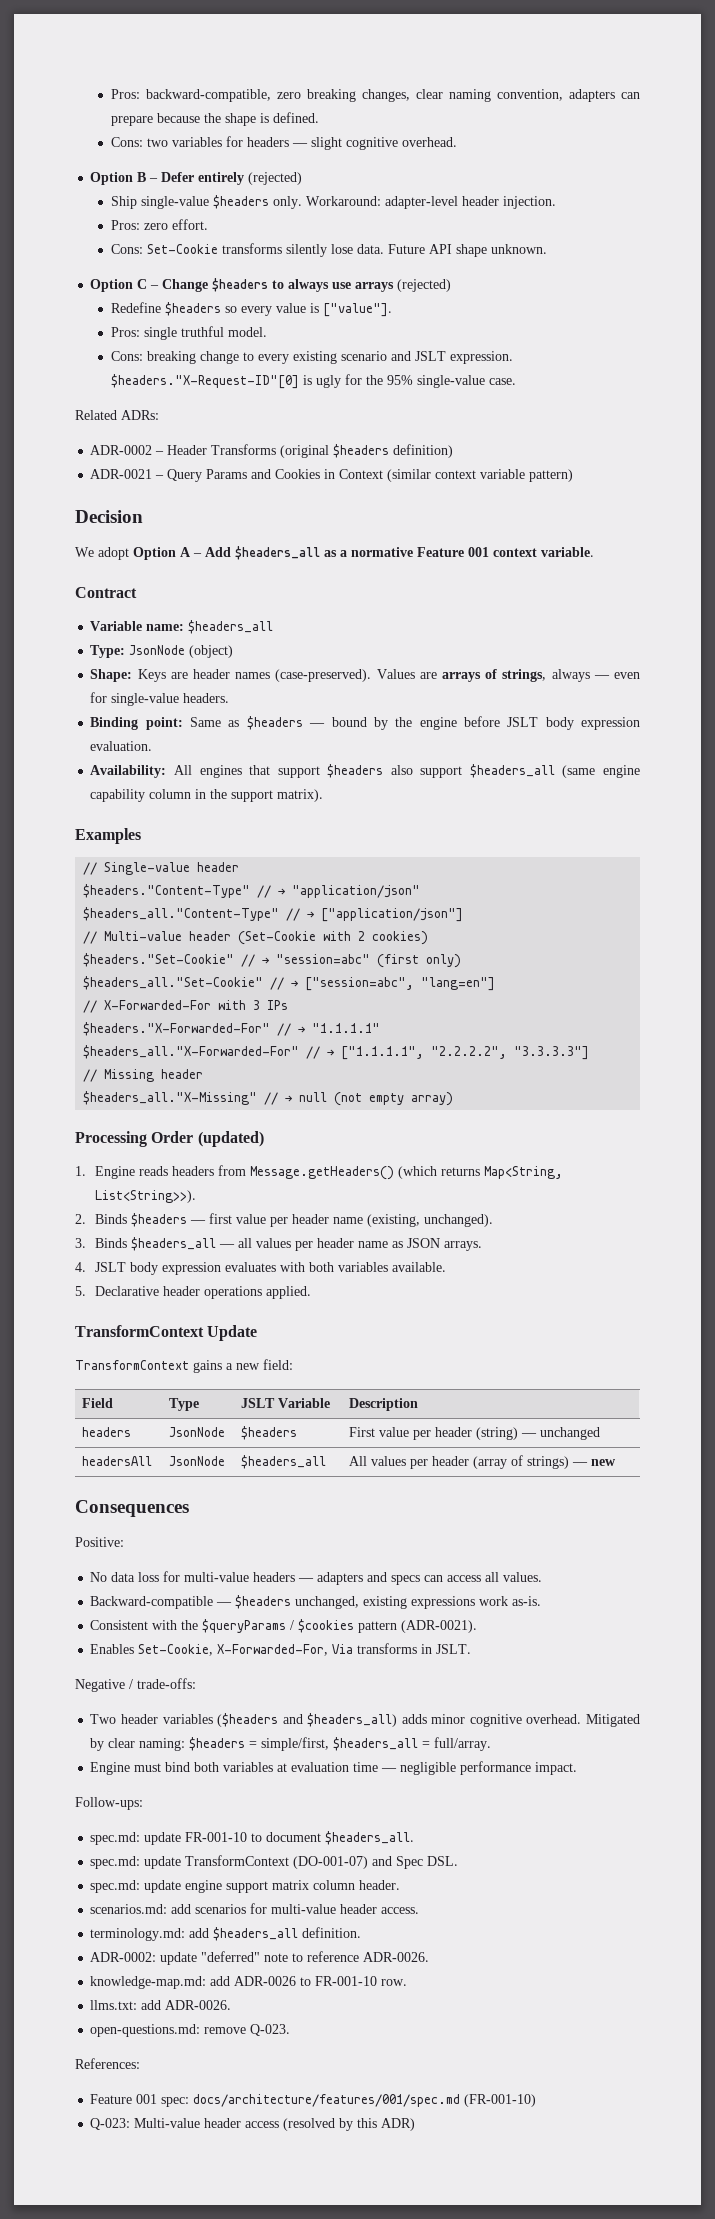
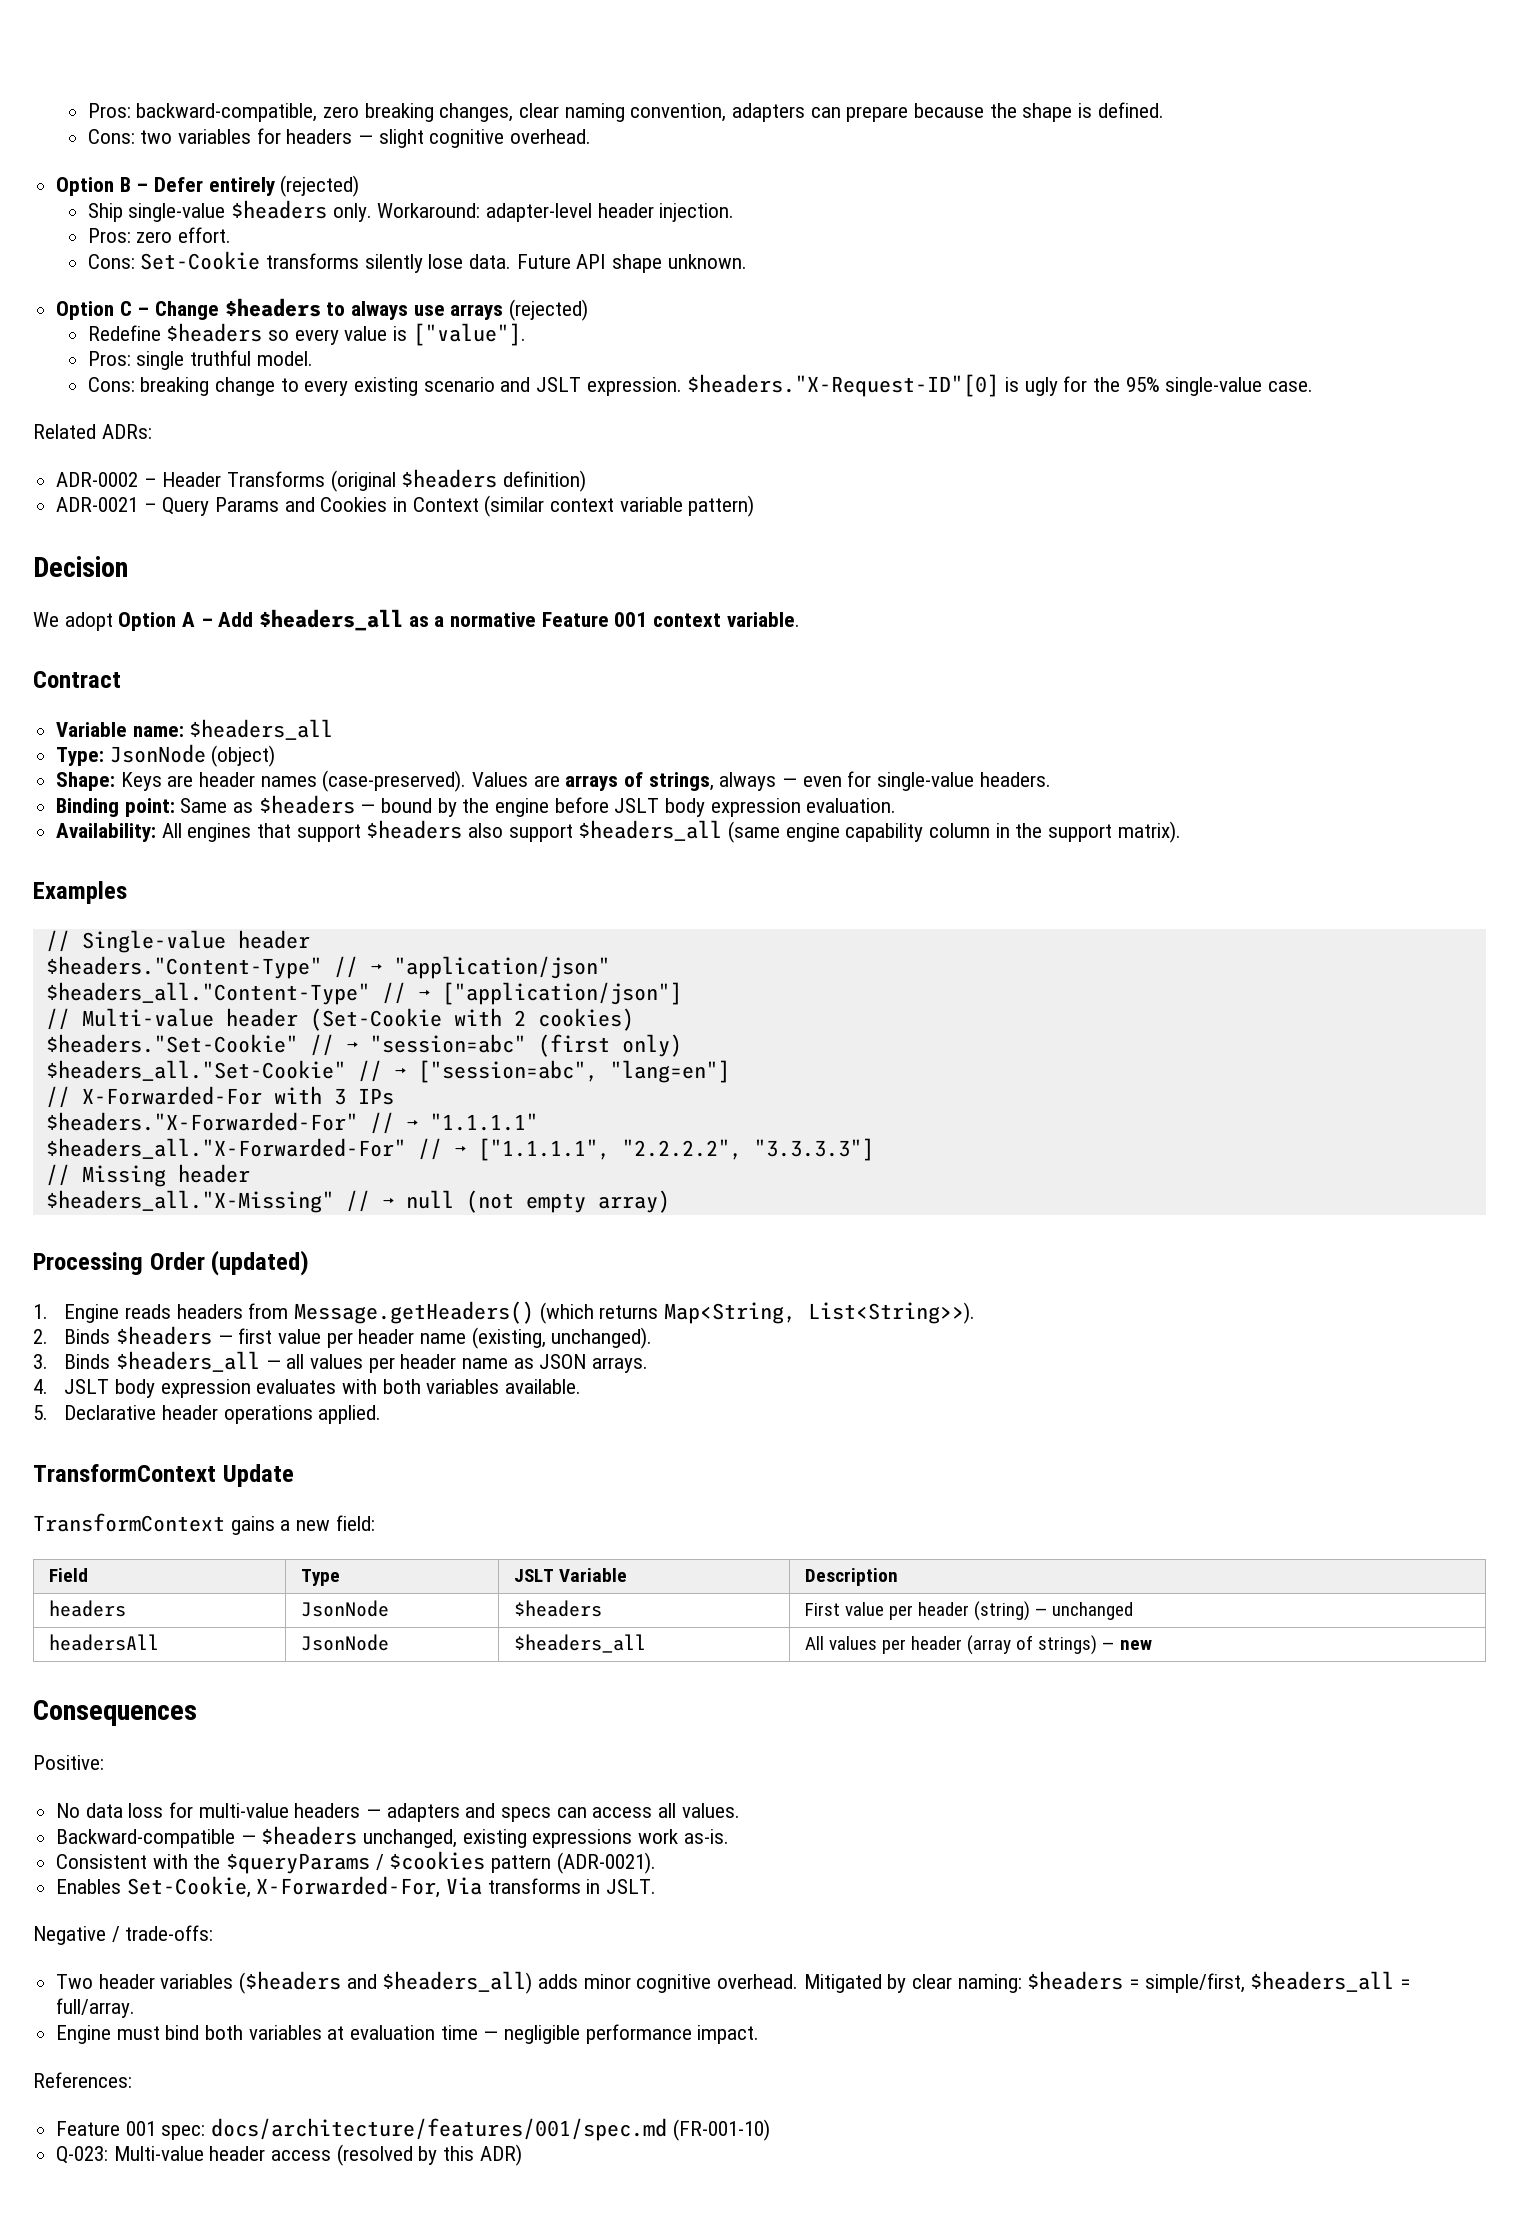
[75,1797,143,1810] [90,1831,415,1845] [90,1855,459,1869] [90,1880,401,1893] [90,1903,420,1914] [90,1927,362,1941] [90,1951,430,1965] [90,1976,408,1989] [90,2000,232,2010] [90,2024,291,2037] // Follow-ups: // spec.md: update FR-001-10 to document $headers_all. // spec.md: update TransformContext (DO-001-07) and Spec DSL. // spec.md: update engine support matrix column header. // scenarios.md: add scenarios for multi-value header access. // terminology.md: add $headers_all definition. // ADR-0002: update "deferred" note to reference ADR-0026. // knowledge-map.md: add ADR-0026 to FR-001-10 row. // llms.txt: add ADR-0026. // open-questions.md: remove Q-023. -> (760, 2034) none

